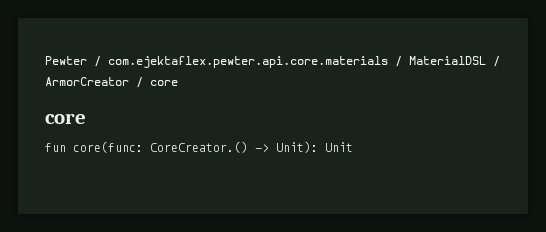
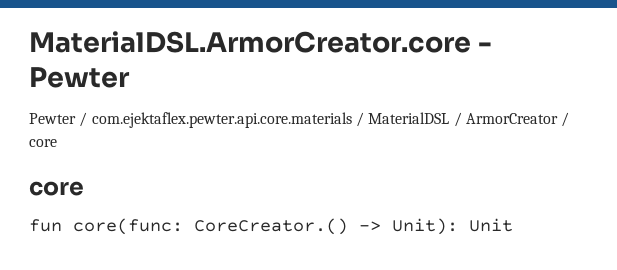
(45, 60) none -> [29,31,493,53] [29,67,130,88] MaterialDSL.ArmorCreator.core - Pewter //

